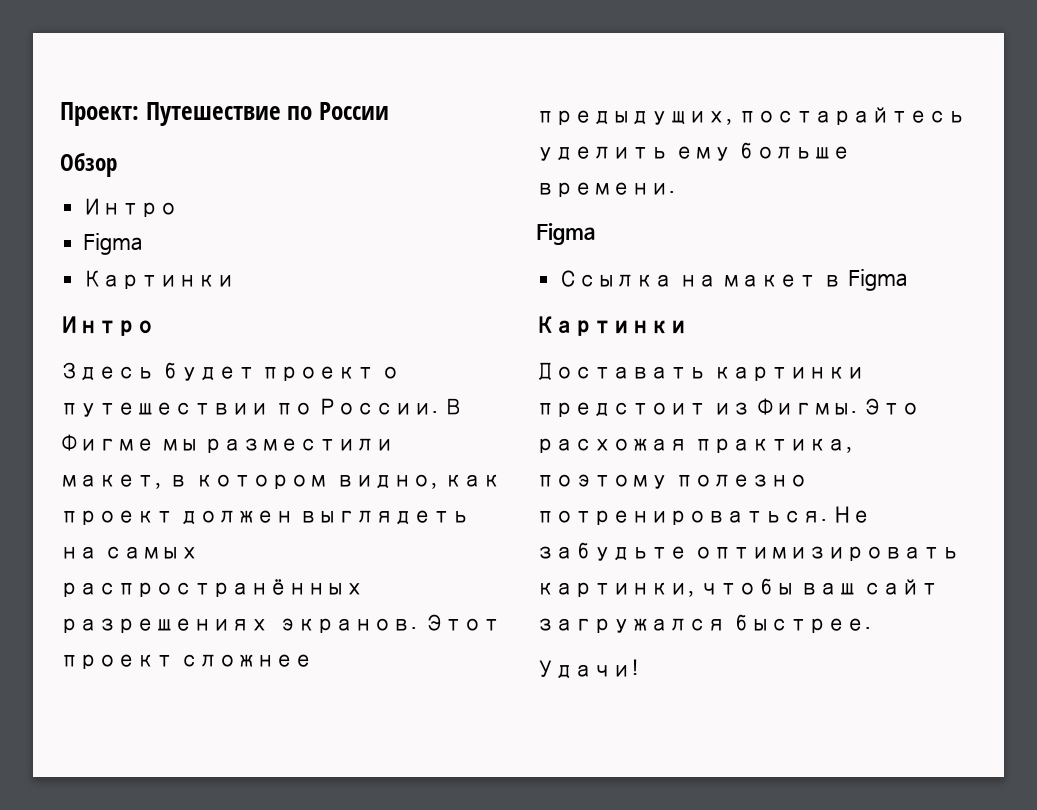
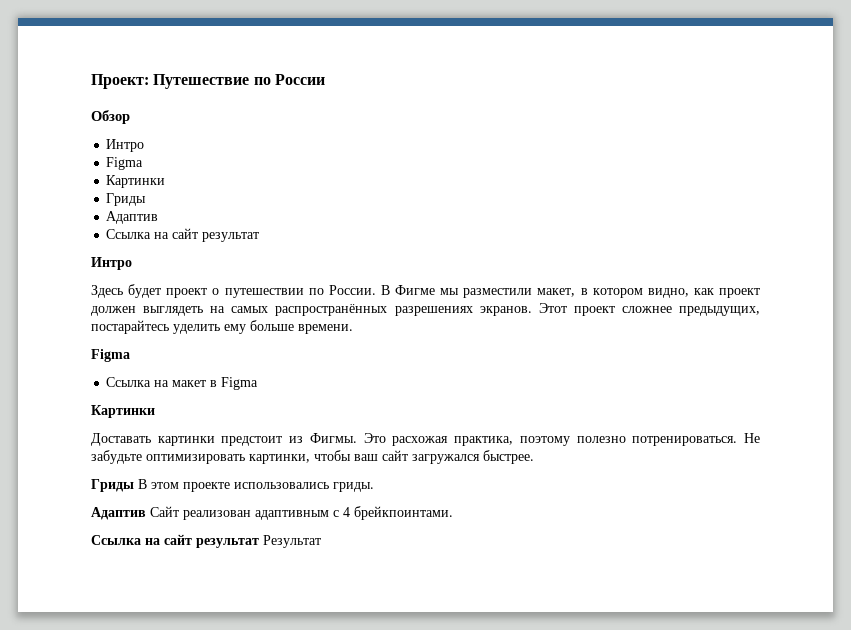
(236, 279) none -> [106,193,147,206] [106,211,159,224] [106,228,260,242] // Гриды // Адаптив // Ссылка на сайт результат
[536,659,640,679] Удачи! -> [91,479,374,492] [91,506,453,520] [91,534,321,548] Гриды В этом проекте использовались гриды. // Адаптив Сайт реализован адаптивным с 4 брейкпоинтами. // Ссылка на сайт результат Результат

